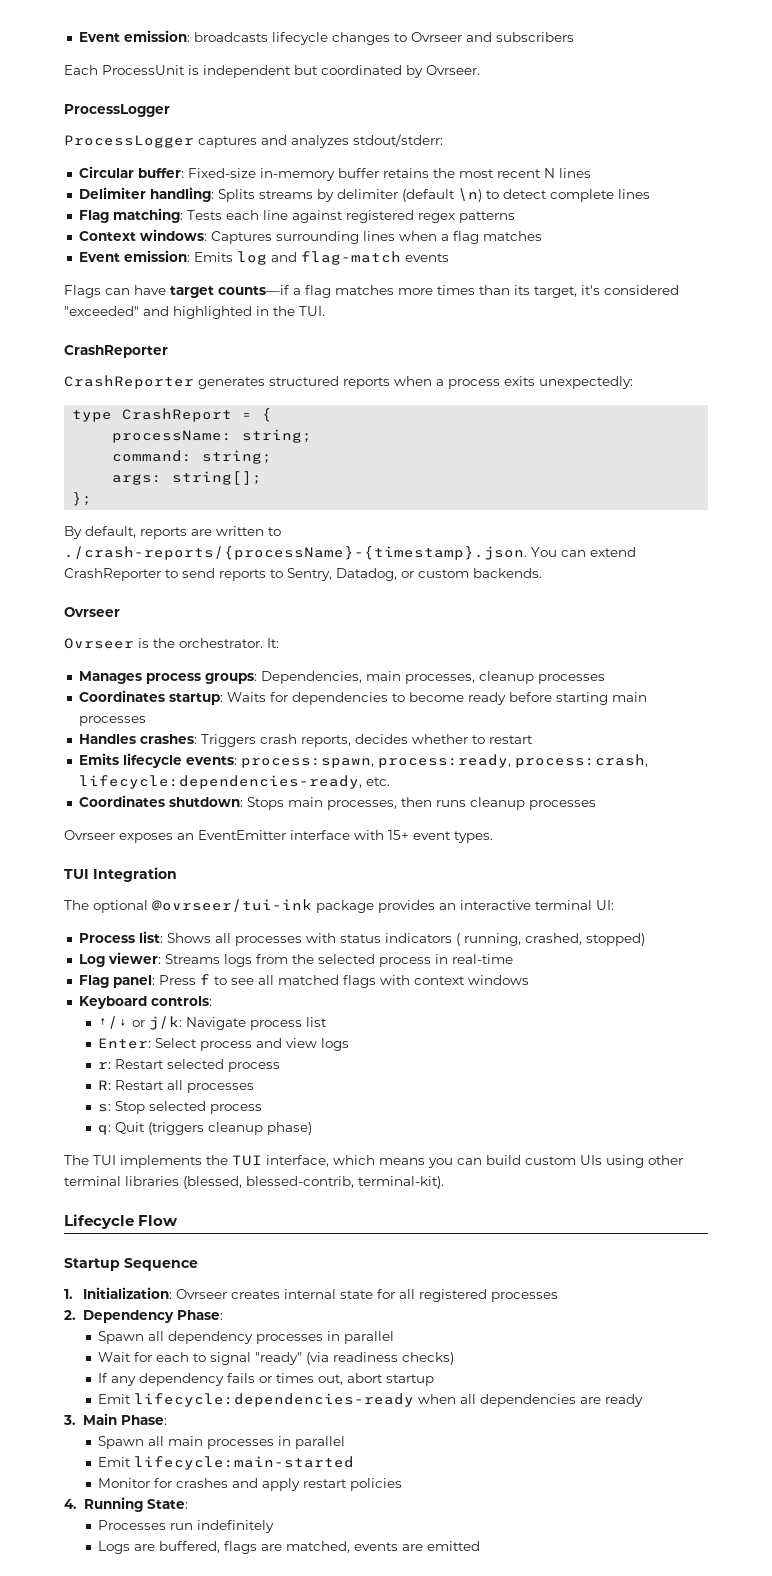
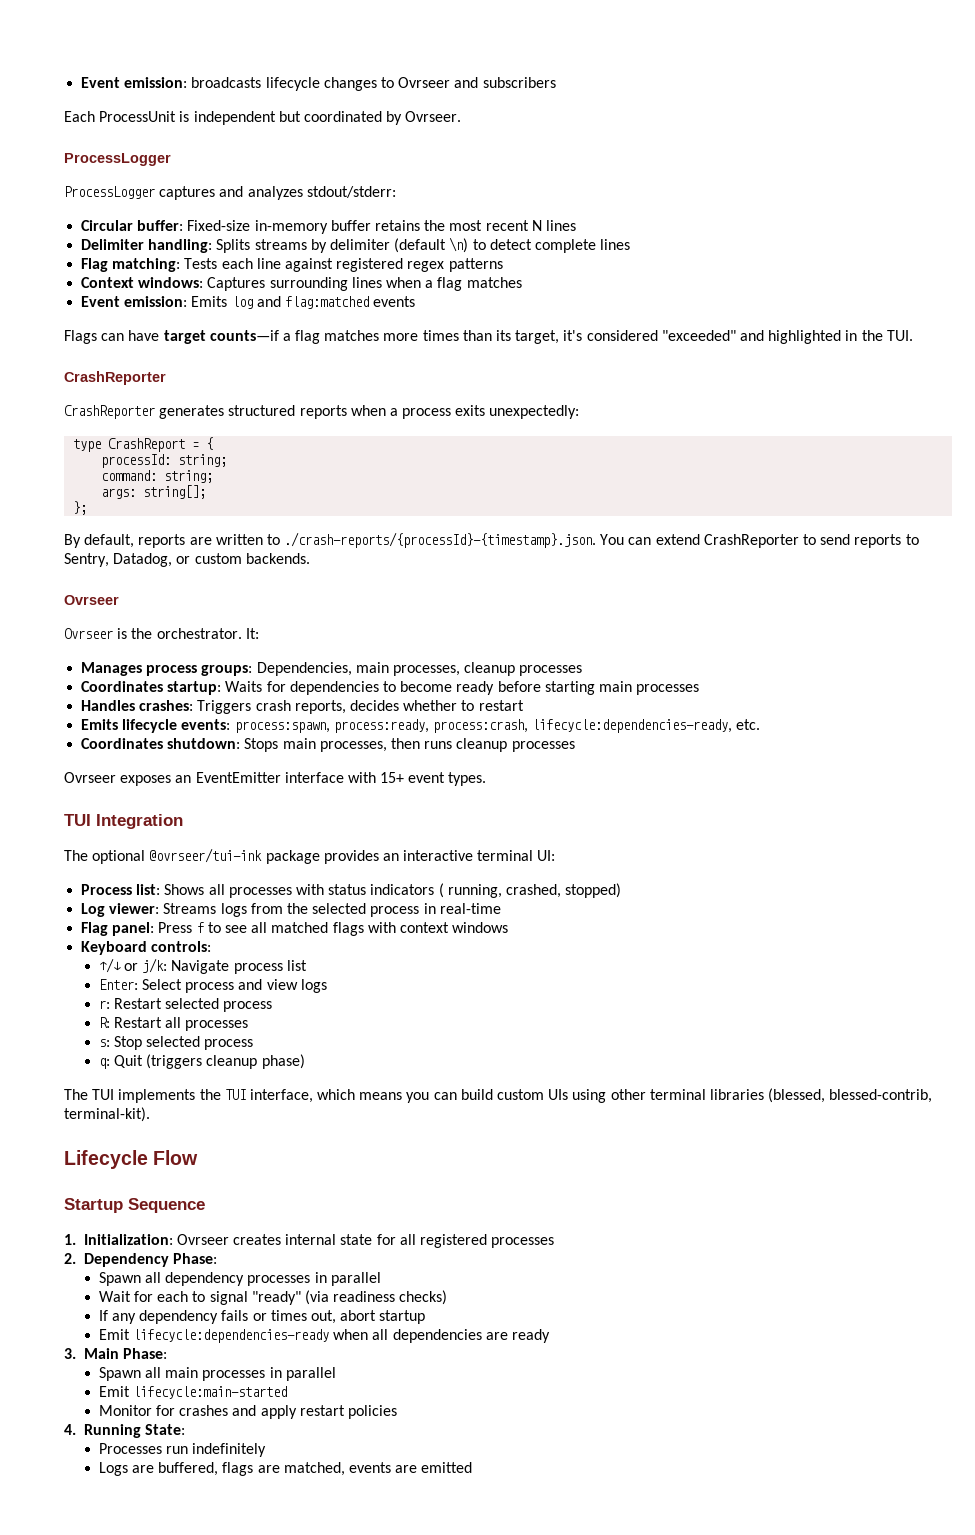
[300,251,401,265] flag-match -> [284,296,369,309] flag:matched
[112,430,233,443] processName: -> [101,454,172,468] processId:
[64,546,527,560] ./crash-reports/{processName}-{timestamp}.json. -> [284,532,597,548] ./crash-reports/{processId}-{timestamp}.json.

